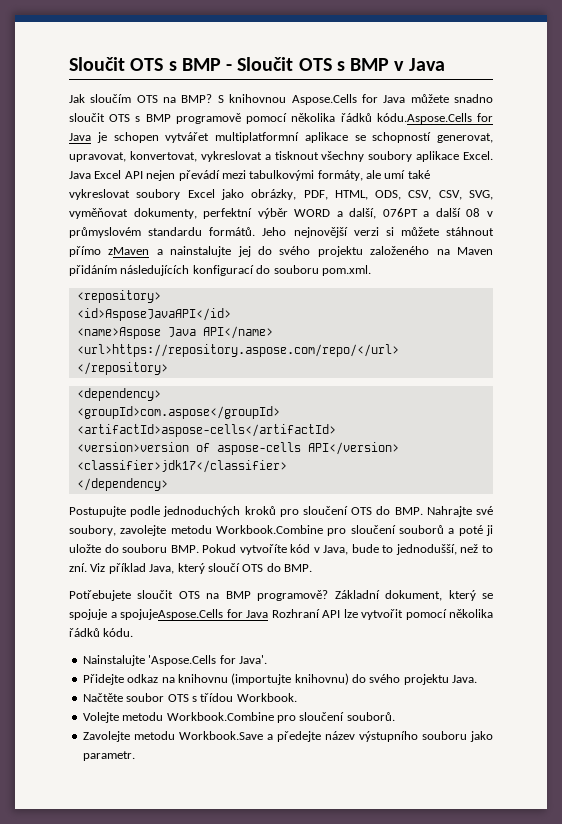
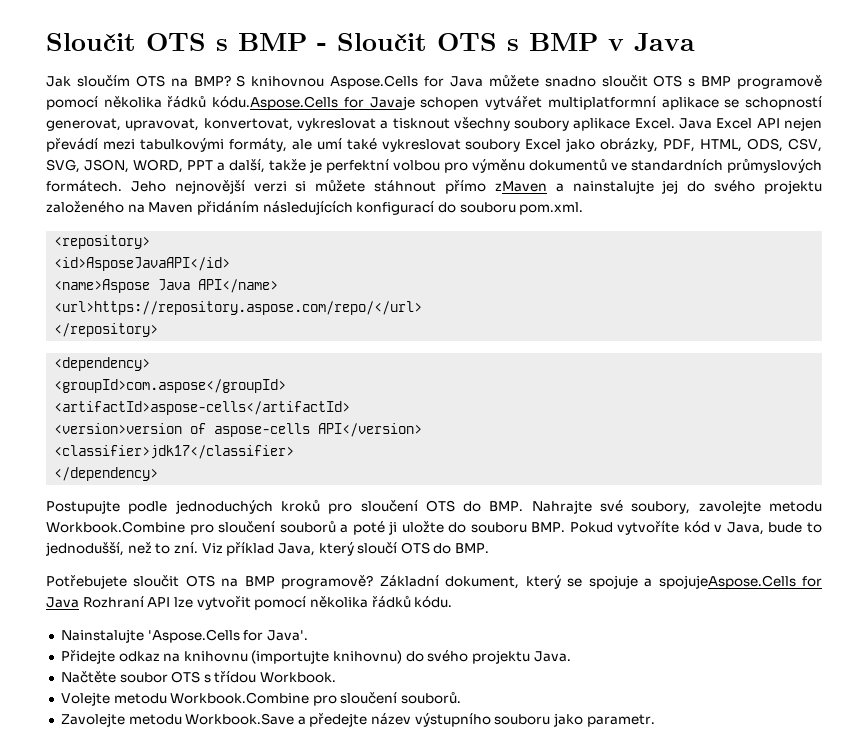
[69,132,107,143] Java je -> [369,96,415,110] Javaje
[438,190,494,200] [69,208,494,219] [69,227,256,238] CSV, SVG, vyměňovat dokumenty, perfektní výběr WORD a další, 076PT a další 08 v průmyslovém standardu formátů. -> [46,158,822,173] [46,180,122,192] SVG, JSON, WORD, PPT a další, takže je perfektní volbou pro výměnu dokumentů ve standardních průmyslových formátech.

